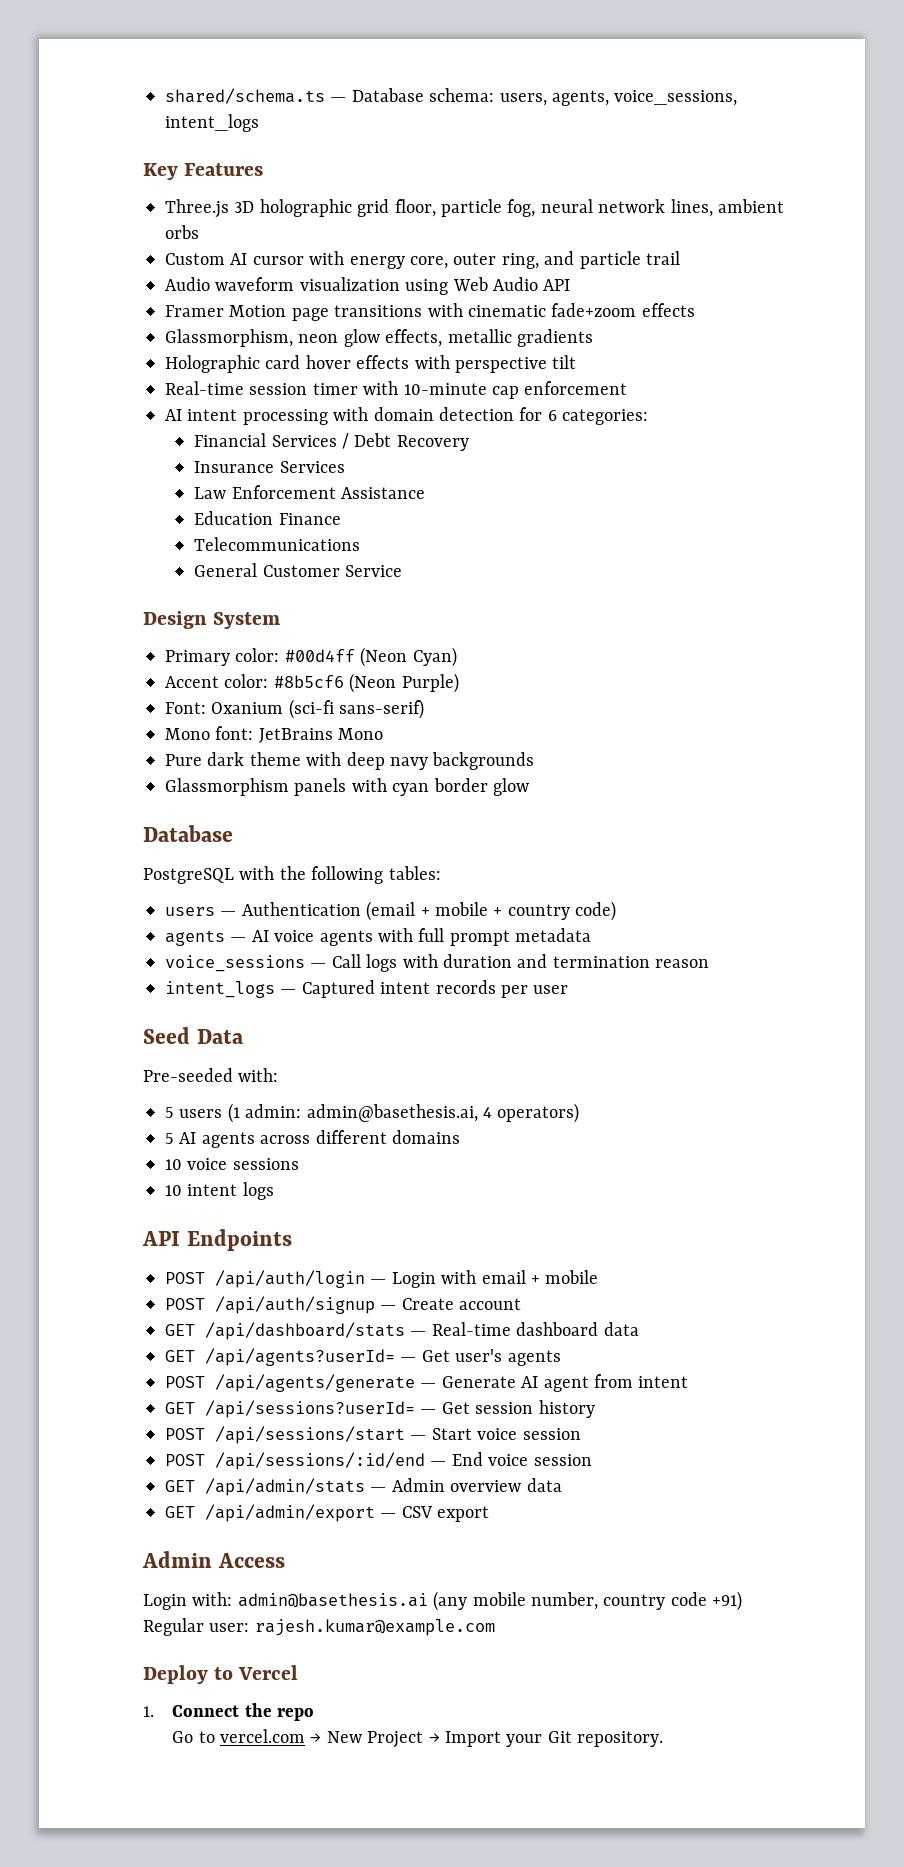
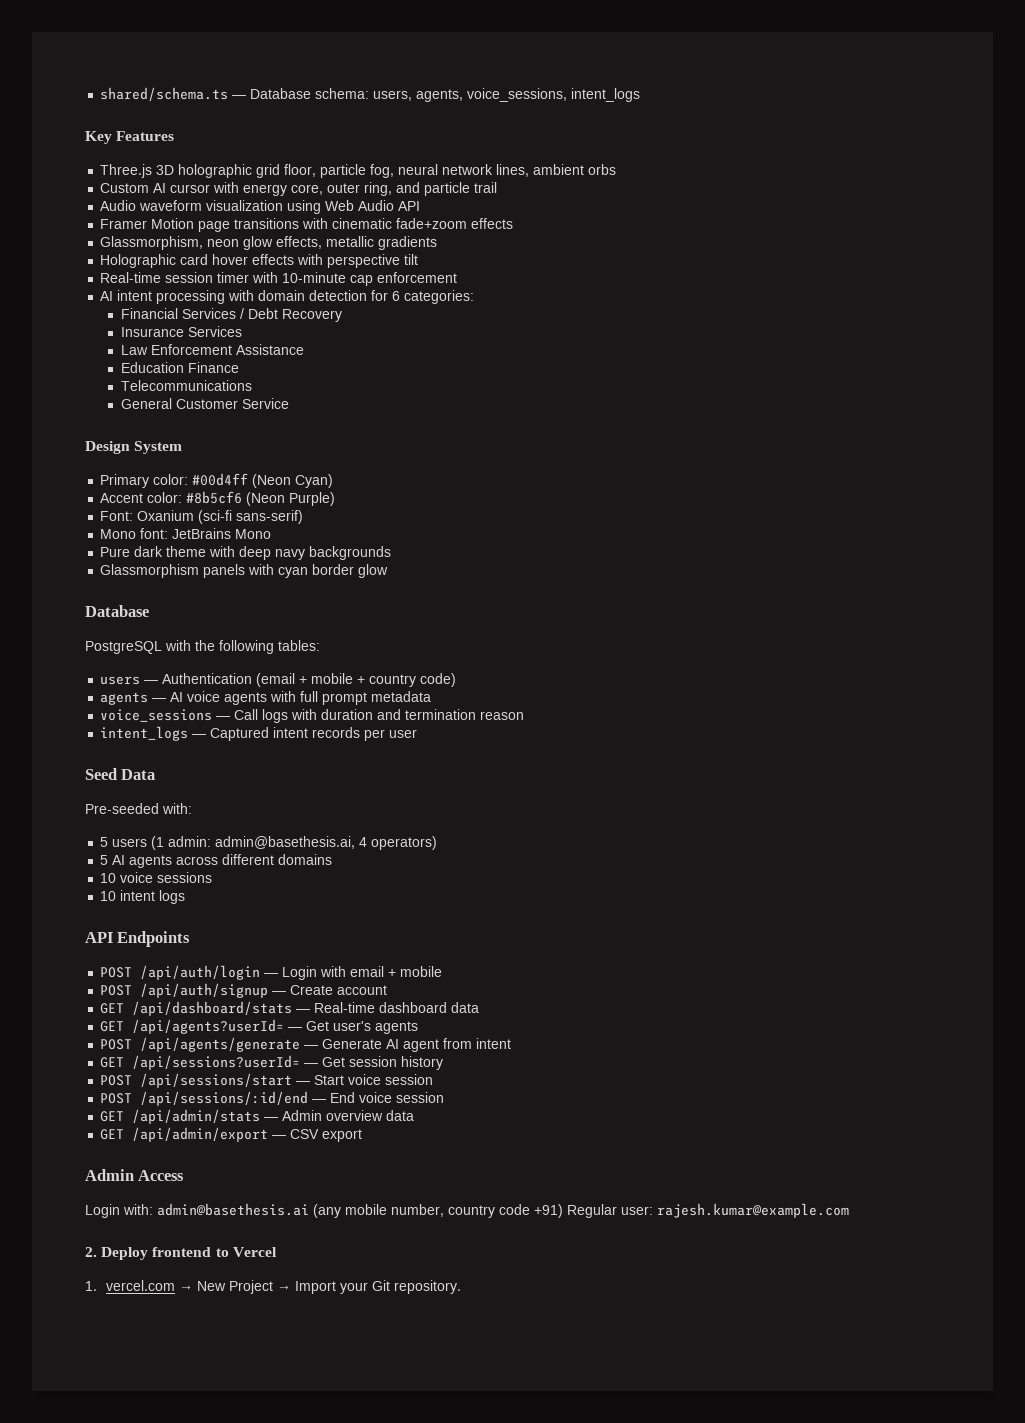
[143,1665,208,1684] Deploy -> [85,1247,212,1260] 2. Deploy frontend
[172,1703,315,1721] [172,1731,215,1743] Connect the repo // Go to -> (97, 1286) none

